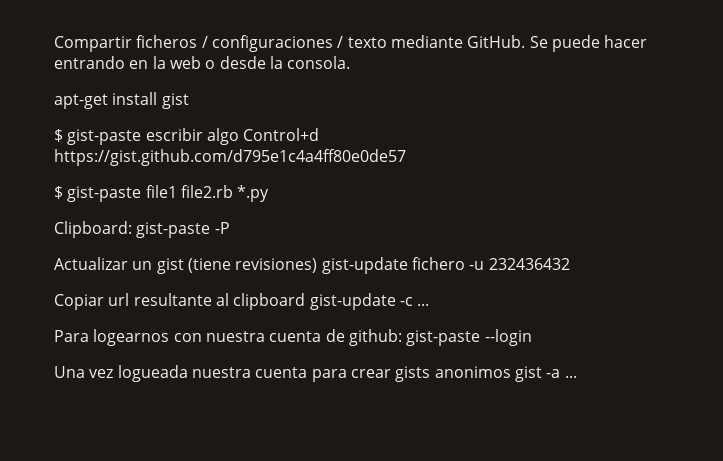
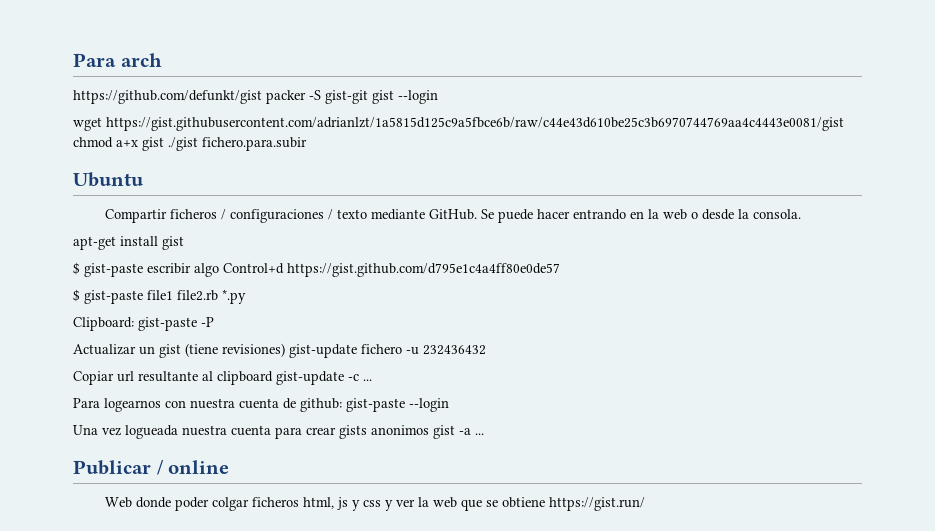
(54, 44) none -> [73,53,162,67] [73,90,438,104] [73,117,844,131] [73,137,307,151] [73,172,143,187] Para arch // https://github.com/defunkt/gist packer -S gist-git gist --login // wget https://gist.githubusercontent.com/adrianlzt/1a5815d125c9a5fbce6b/raw/c44e43d610be25c3b6970744769aa4c4443e0081/gist chmod a+x gist ./gist fichero.para.subir // Ubuntu //
(577, 376) none -> [73,460,230,475] [105,497,646,511] // Publicar / online // Web donde poder colgar ficheros html, js y css y ver la web que se obtiene https://gist.run/

